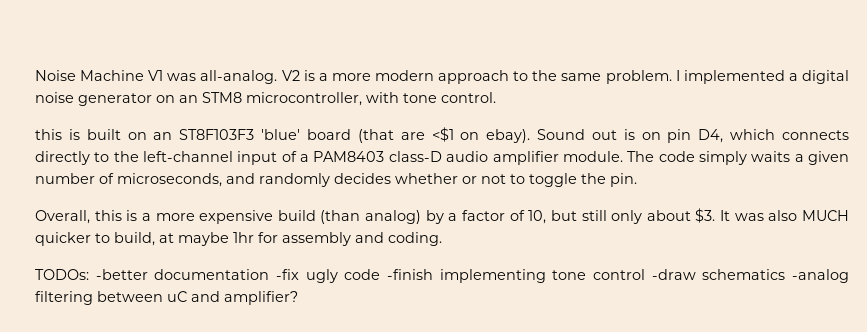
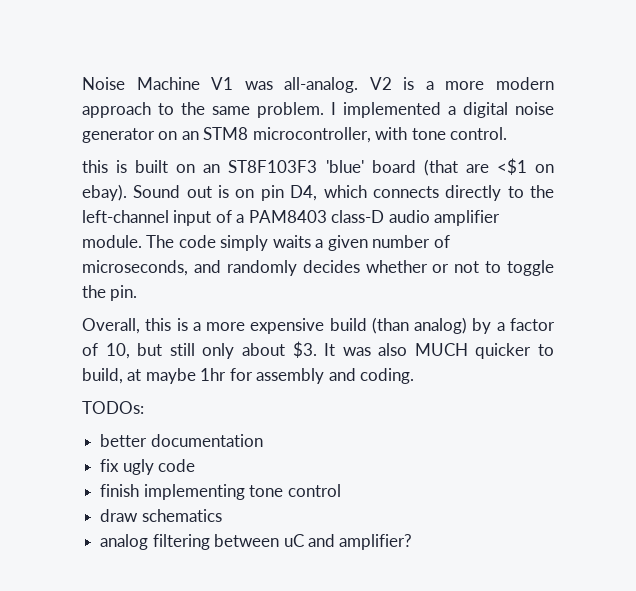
[95,269,148,280] -better -> [100,434,148,447] // better
[276,269,299,280] -fix -> [100,459,120,472] // fix
[387,269,434,280] -finish -> [100,484,140,497] // finish
[651,269,696,280] -draw -> [100,509,139,522] // draw
[791,269,849,283] -analog -> [100,534,149,550] // analog

